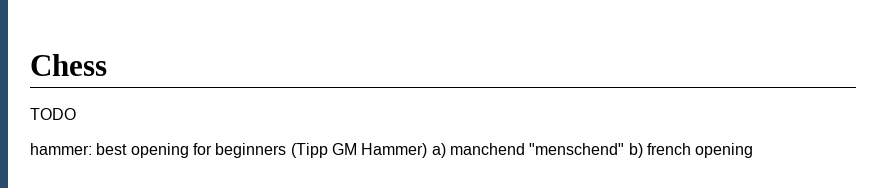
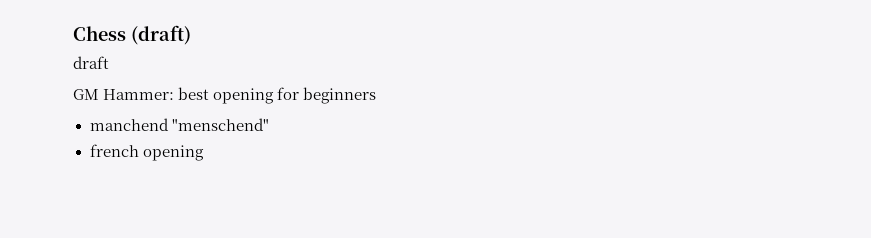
[30,108,76,120] [30,143,92,155] // TODO // hammer: -> [131,25,191,45] [73,56,109,69] [73,89,175,100] (draft) // draft // GM Hammer:
[290,143,446,158] (Tipp GM Hammer) a) -> (377, 95) //
[628,143,643,158] b) -> (269, 124) //

